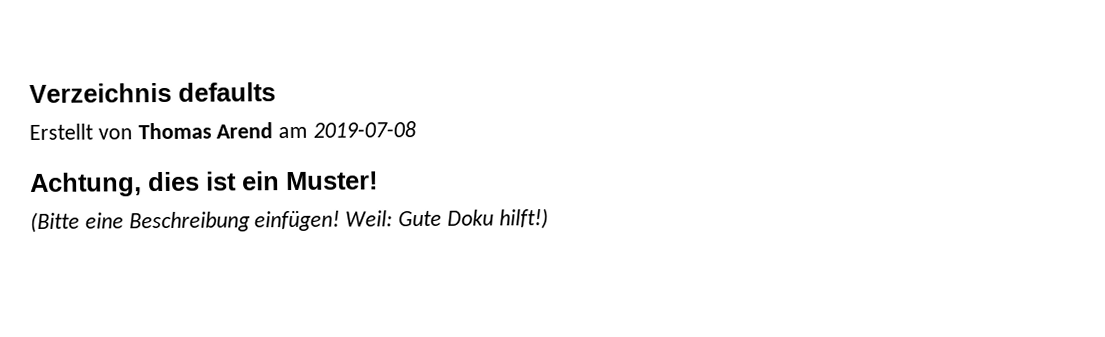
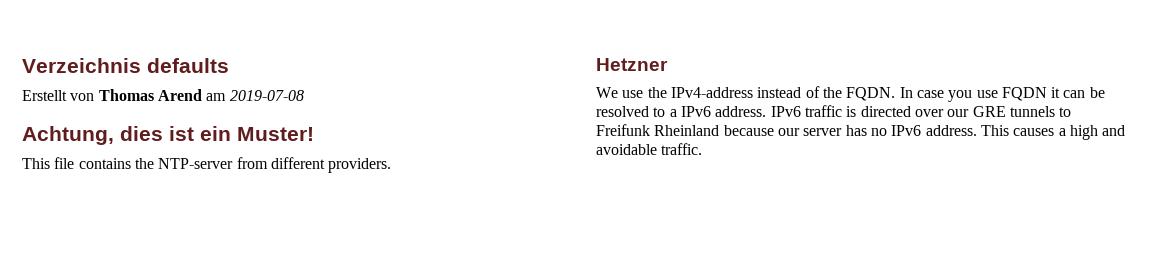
[30,208,549,234] (Bitte eine Beschreibung einfügen! Weil: Gute Doku hilft!) -> [22,157,392,173] [596,58,668,71] [596,86,1105,102] [596,105,1072,117] [596,124,1126,140] [596,143,703,155] This file contains the NTP-server from different providers. // Hetzner // We use the IPv4-address instead of the FQDN. In case you use FQDN it can be resolved to a IPv6 address. IPv6 traffic is directed over our GRE tunnels to Freifunk Rheinland because our server has no IPv6 address. This causes a high and avoidable traffic.

